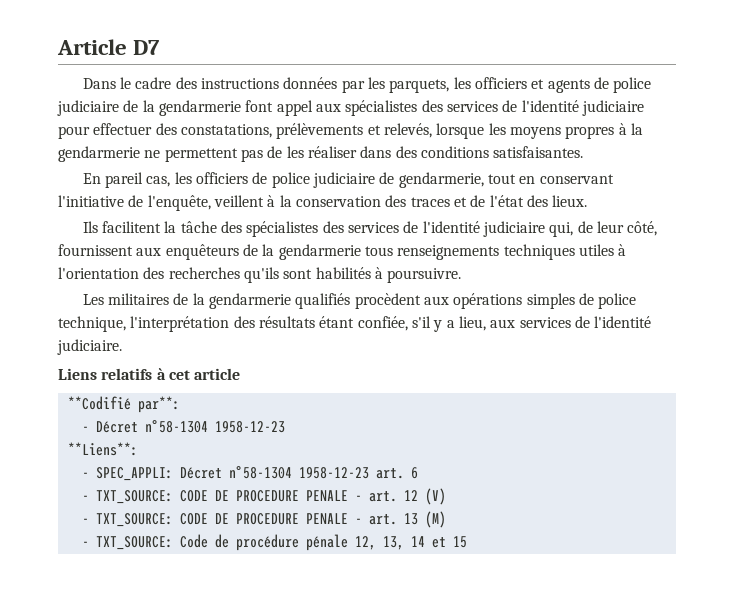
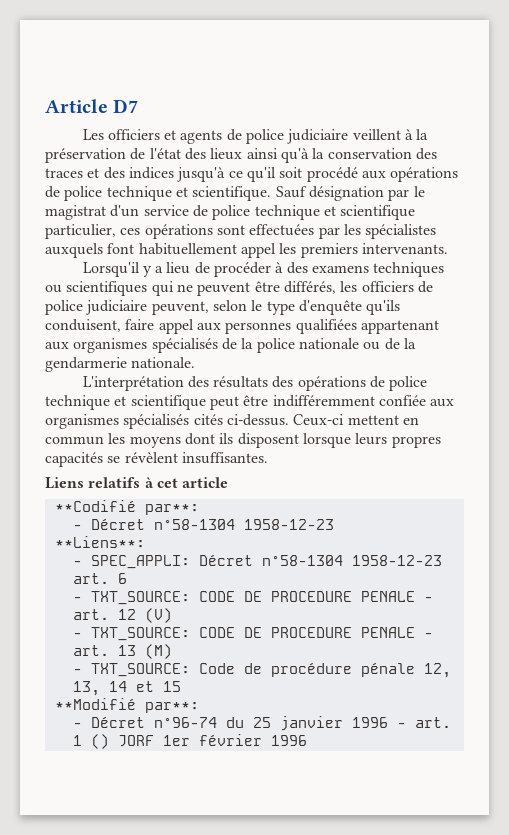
[82,77,471,93] Dans le cadre des instructions données par les parquets, les -> [82,129,104,140] Les
[123,100,644,116] [58,123,643,139] [58,146,584,162] [82,172,171,188] de la gendarmerie font appel aux spécialistes des services de l'identité judiciaire pour effectuer des constatations, prélèvements et relevés, lorsque les moyens propres à la gendarmerie ne permettent pas de les réaliser dans des conditions satisfaisantes. // En pareil cas, -> [352,129,429,140] [45,148,437,163] [45,167,459,182] [45,186,425,201] [45,205,416,220] [45,224,437,239] [45,243,448,258] [82,262,445,277] [45,281,336,296] veillent à la préservation de l'état des lieux ainsi qu'à la conservation des traces et des indices jusqu'à ce qu'il soit procédé aux opérations de police technique et scientifique. Sauf désignation par le magistrat d'un service de police technique et scientifique particulier, ces opérations sont effectuées par les spécialistes auxquels font habituellement appel les premiers intervenants. // Lorsqu'il y a lieu de procéder à des examens techniques ou scientifiques qui ne peuvent être différés,
[379,172,614,188] [58,195,588,211] [82,221,658,237] [58,244,627,260] [58,267,462,283] [82,293,637,309] [58,316,652,332] [57,339,122,355] de gendarmerie, tout en conservant l'initiative de l'enquête, veillent à la conservation des traces et de l'état des lieux. // Ils facilitent la tâche des spécialistes des services de l'identité judiciaire qui, de leur côté, fournissent aux enquêteurs de la gendarmerie tous renseignements techniques utiles à l'orientation des recherches qu'ils sont habilités à poursuivre. // Les militaires de la gendarmerie qualifiés procèdent aux opérations simples de police technique, l'interprétation des résultats étant confiée, s'il y a lieu, aux services de l'identité judiciaire. -> [151,300,401,315] [45,319,439,334] [45,338,416,353] [45,357,196,372] [82,376,428,391] [45,395,455,410] [45,414,419,429] [45,433,441,448] [45,452,268,467] peuvent, selon le type d'enquête qu'ils conduisent, faire appel aux personnes qualifiées appartenant aux organismes spécialisés de la police nationale ou de la gendarmerie nationale. // L'interprétation des résultats des opérations de police technique et scientifique peut être indifféremment confiée aux organismes spécialisés cités ci-dessus. Ceux-ci mettent en commun les moyens dont ils disposent lorsque leurs propres capacités se révèlent insuffisantes.
(467, 542) none -> [54,698,199,713] [72,716,451,731] [72,734,307,749] // **Modifié par**: // - Décret n°96-74 du 25 janvier 1996 - art. 1 () JORF 1er février 1996

